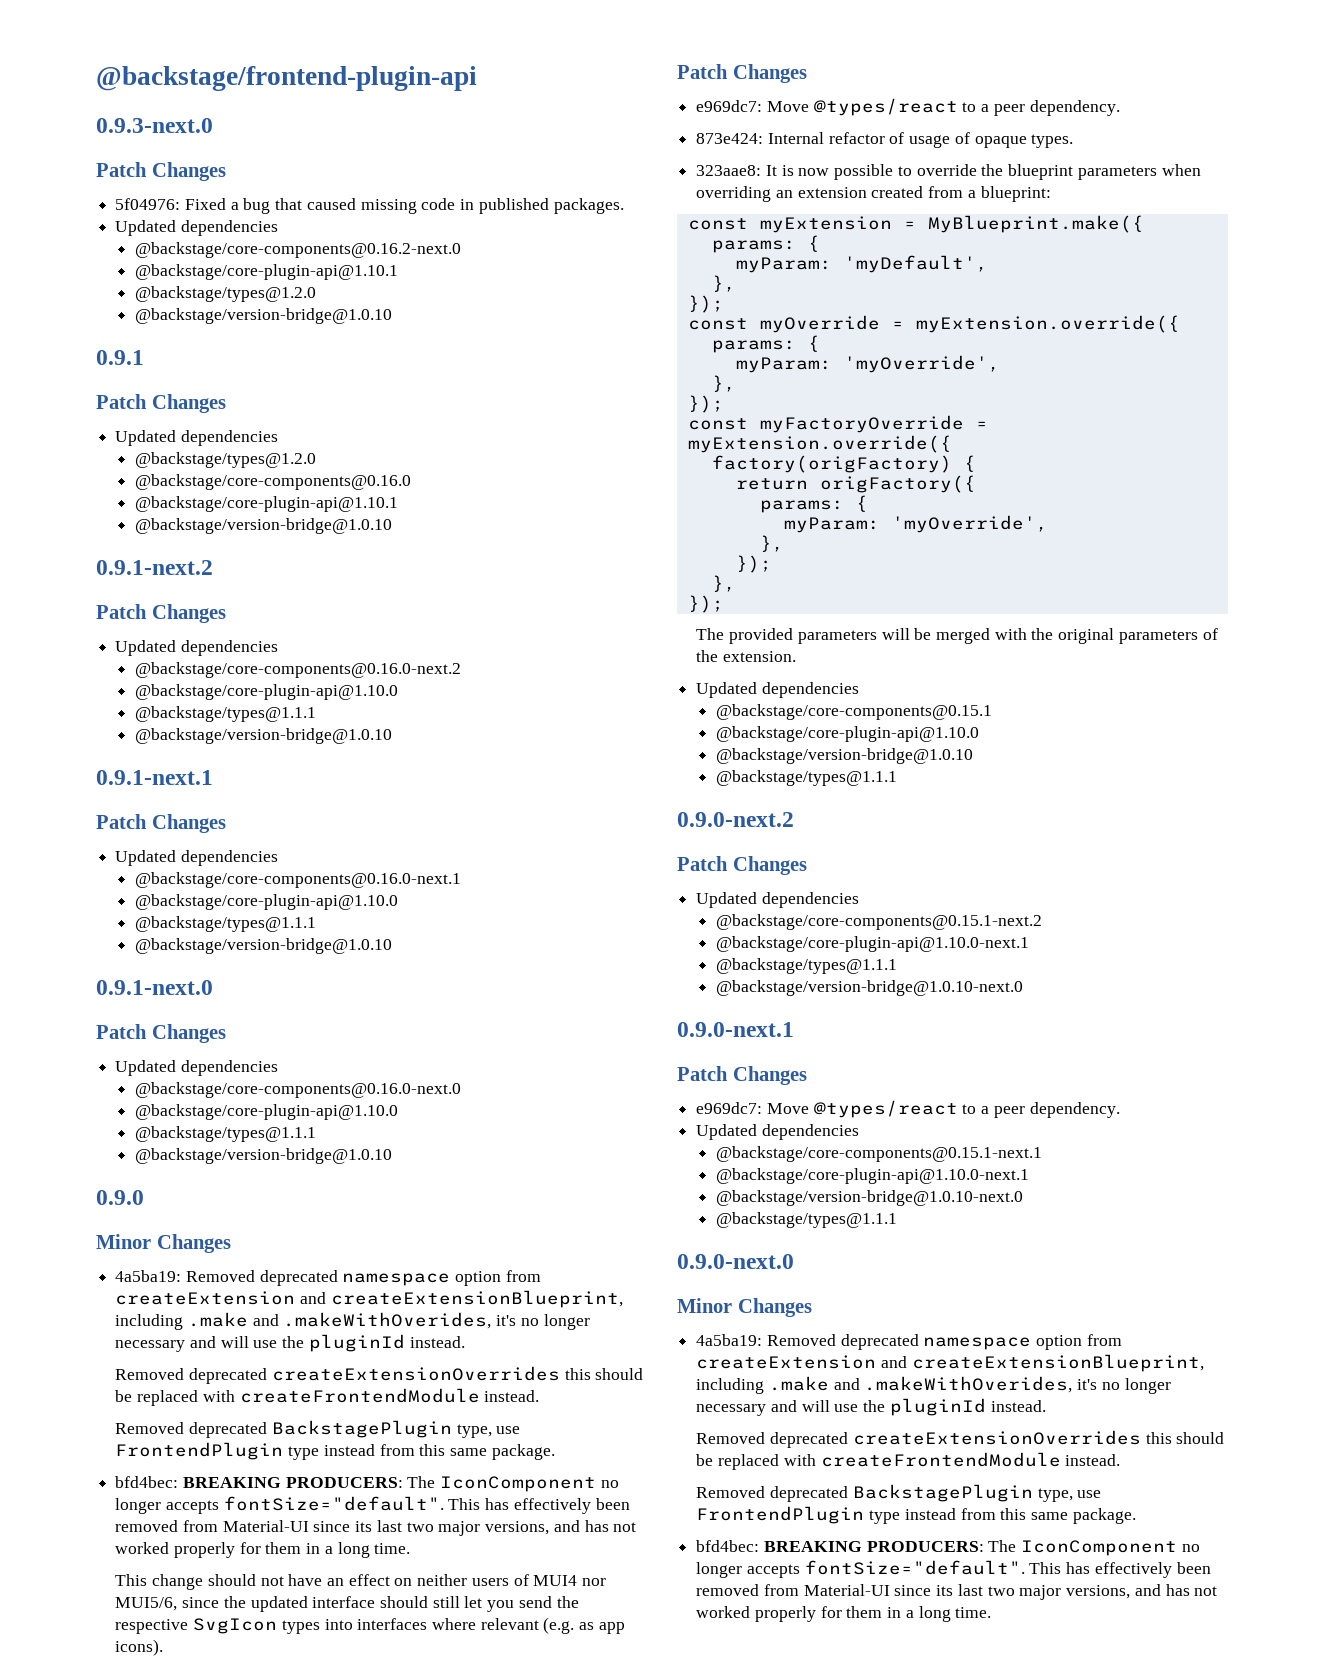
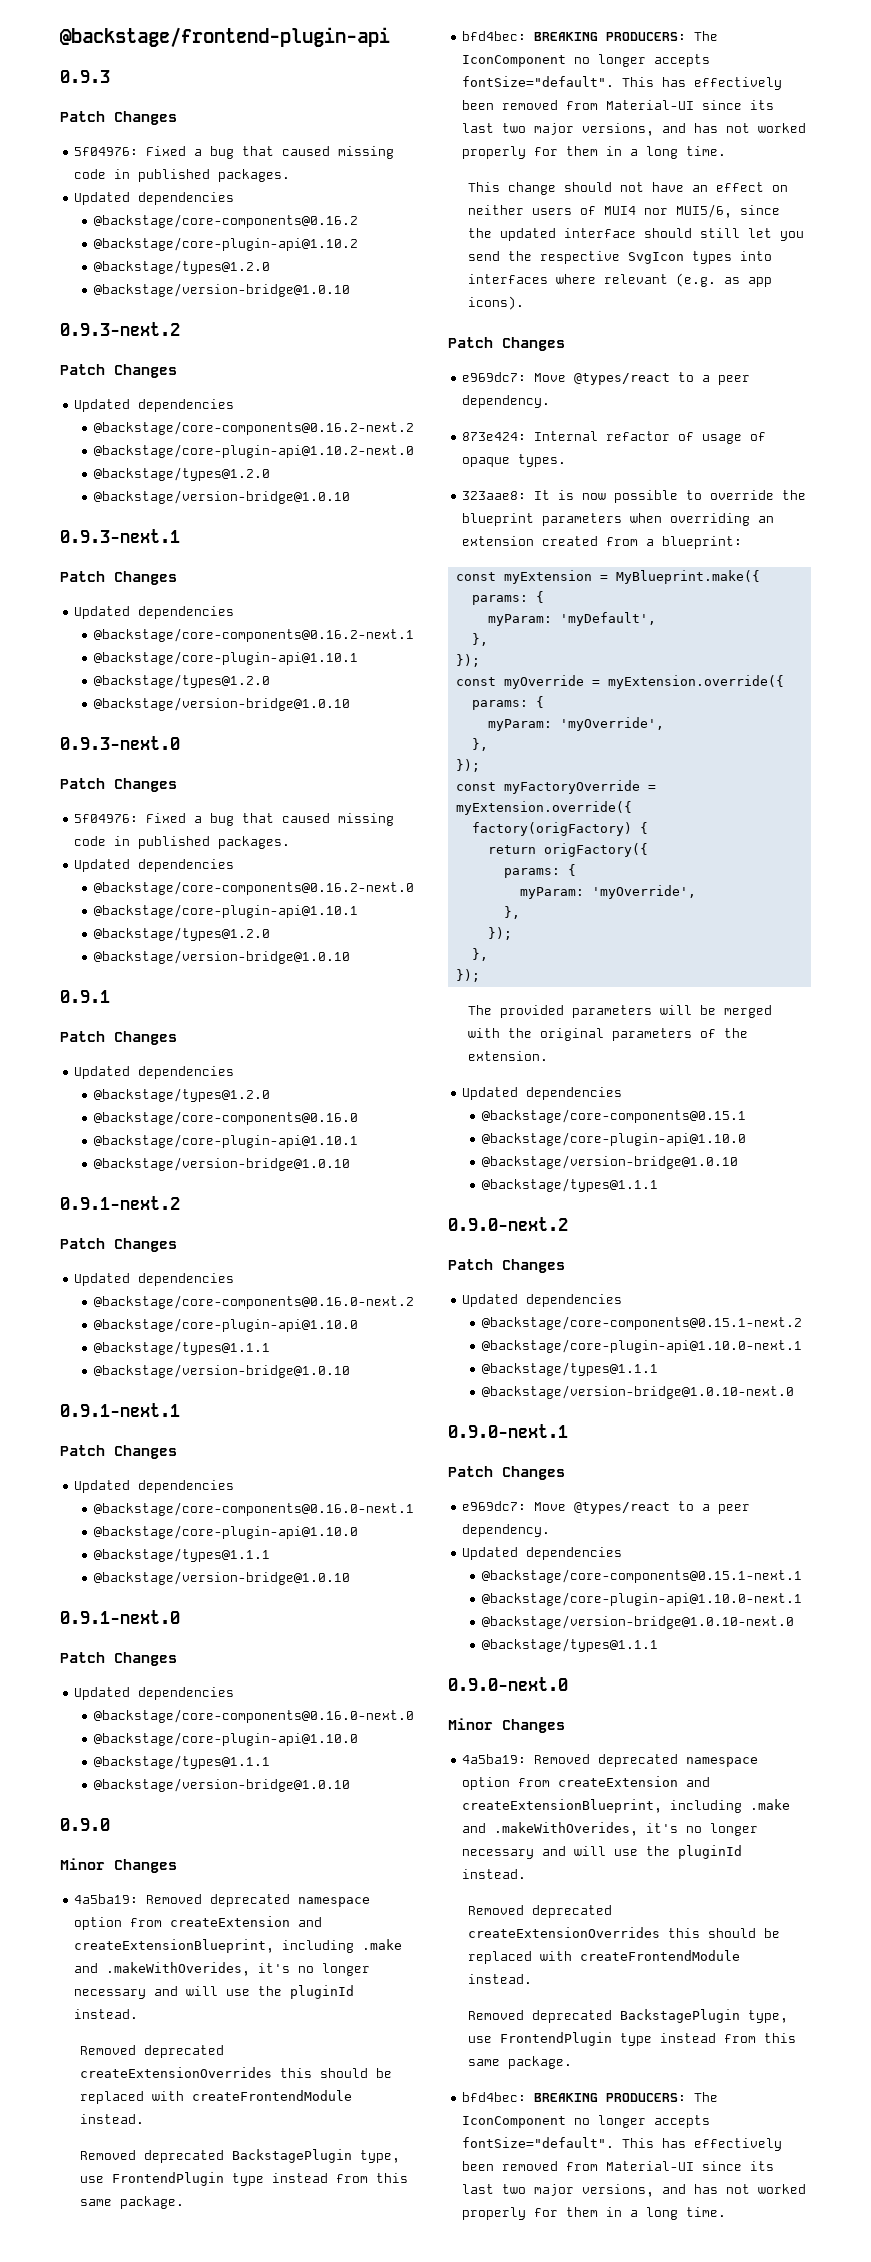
(477, 78) none -> [60,70,110,83] [60,111,177,125] [74,146,395,159] [74,169,291,182] [74,192,235,205] [93,214,358,228] [93,237,358,251] [93,260,270,274] [93,283,350,297] [60,322,180,336] [60,364,177,378] [74,399,235,412] [93,421,414,435] [93,444,414,458] [93,467,270,481] [93,490,350,504] [60,529,180,543] [60,571,177,585] [74,606,235,619] [93,628,414,642] [93,651,358,665] [93,674,270,688] [93,697,350,711] // 0.9.3 // Patch Changes // 5f04976: Fixed a bug that caused missing code in published packages. // Updated dependencies // @backstage/core-components@0.16.2 // @backstage/core-plugin-api@1.10.2 // @backstage/types@1.2.0 // @backstage/version-bridge@1.0.10 // 0.9.3-next.2 // Patch Changes // Updated dependencies // @backstage/core-components@0.16.2-next.2 // @backstage/core-plugin-api@1.10.2-next.0 // @backstage/types@1.2.0 // @backstage/version-bridge@1.0.10 // 0.9.3-next.1 // Patch Changes // Updated dependencies // @backstage/core-components@0.16.2-next.1 // @backstage/core-plugin-api@1.10.1 // @backstage/types@1.2.0 // @backstage/version-bridge@1.0.10

